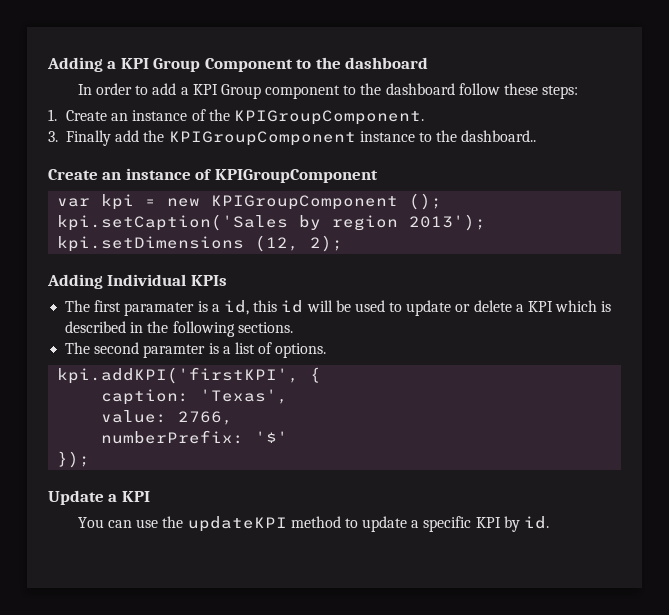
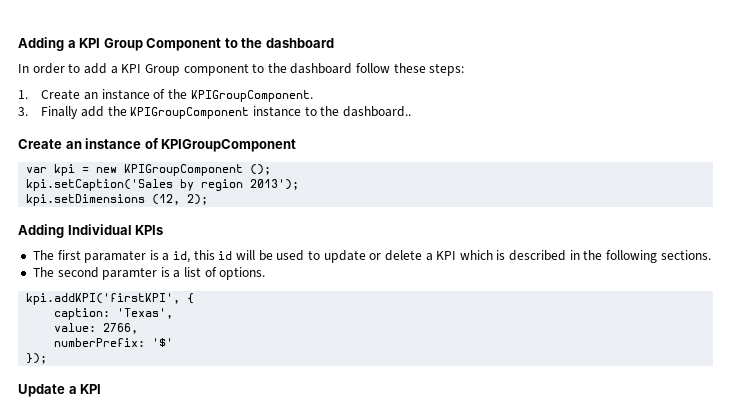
[77,516,549,532] // You can use the updateKPI method to update a specific KPI by id. -> (102, 389) none

